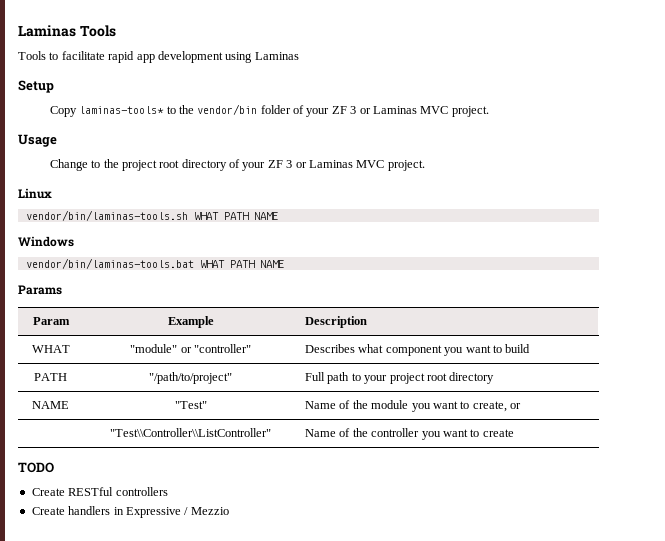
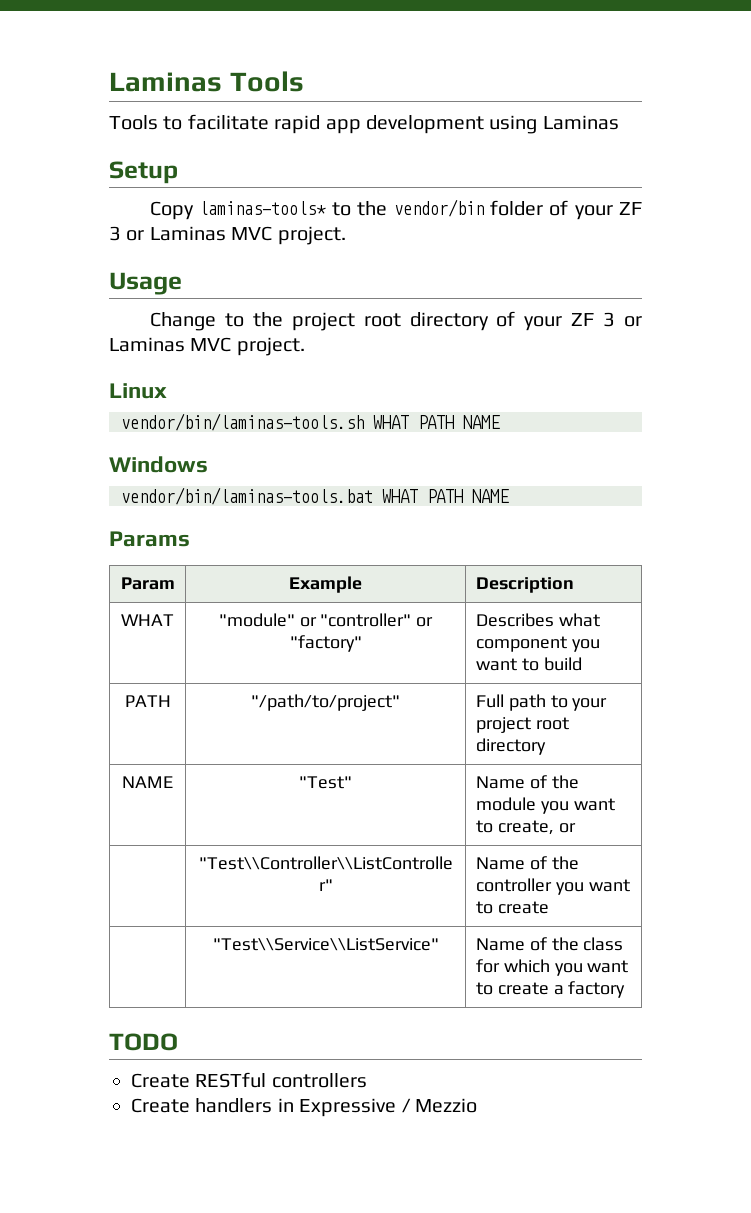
(251, 348) none -> [416,617,434,627] [289,635,362,652] or "factory"
(514, 433) none -> [212,938,439,951] [475,937,624,951] [475,959,629,976] [475,981,626,998] // | "Test\\Service\\ListService" | Name of the class for which you want to create a factory

